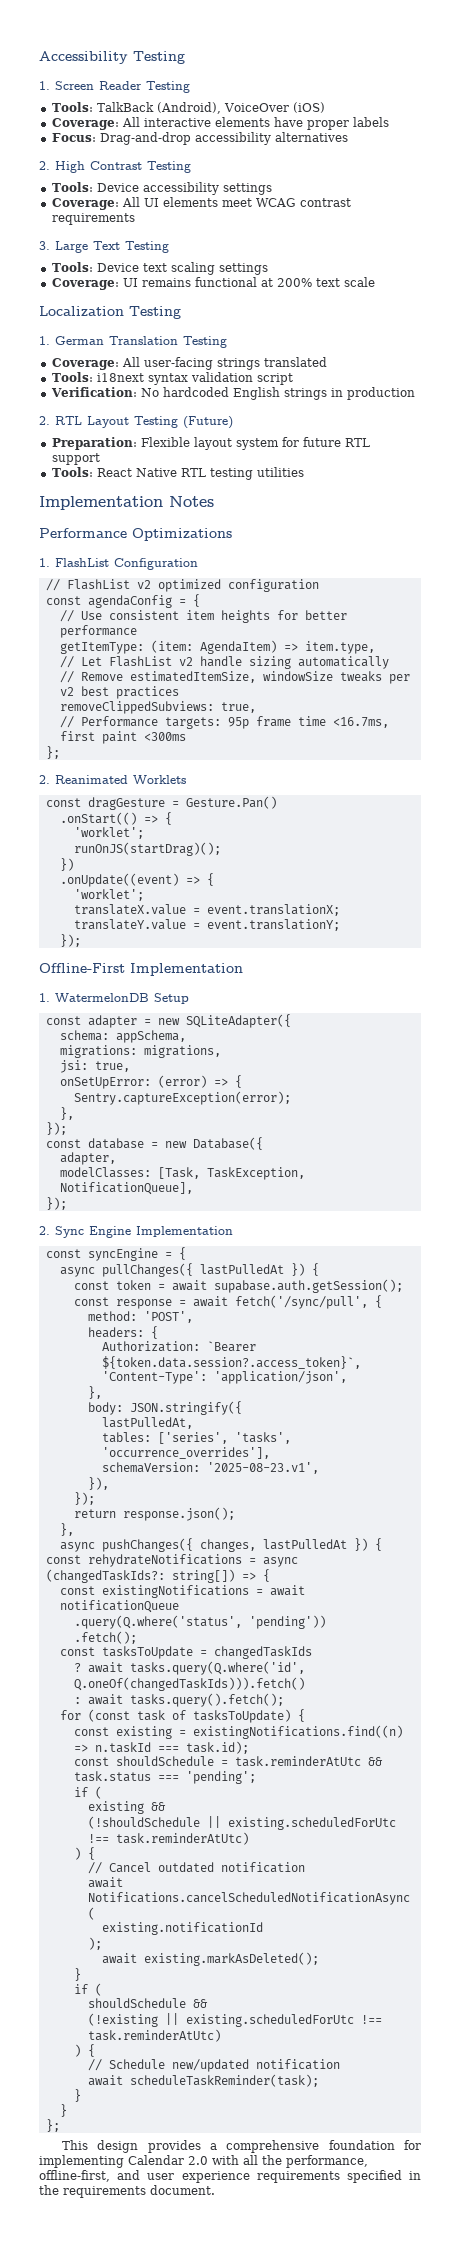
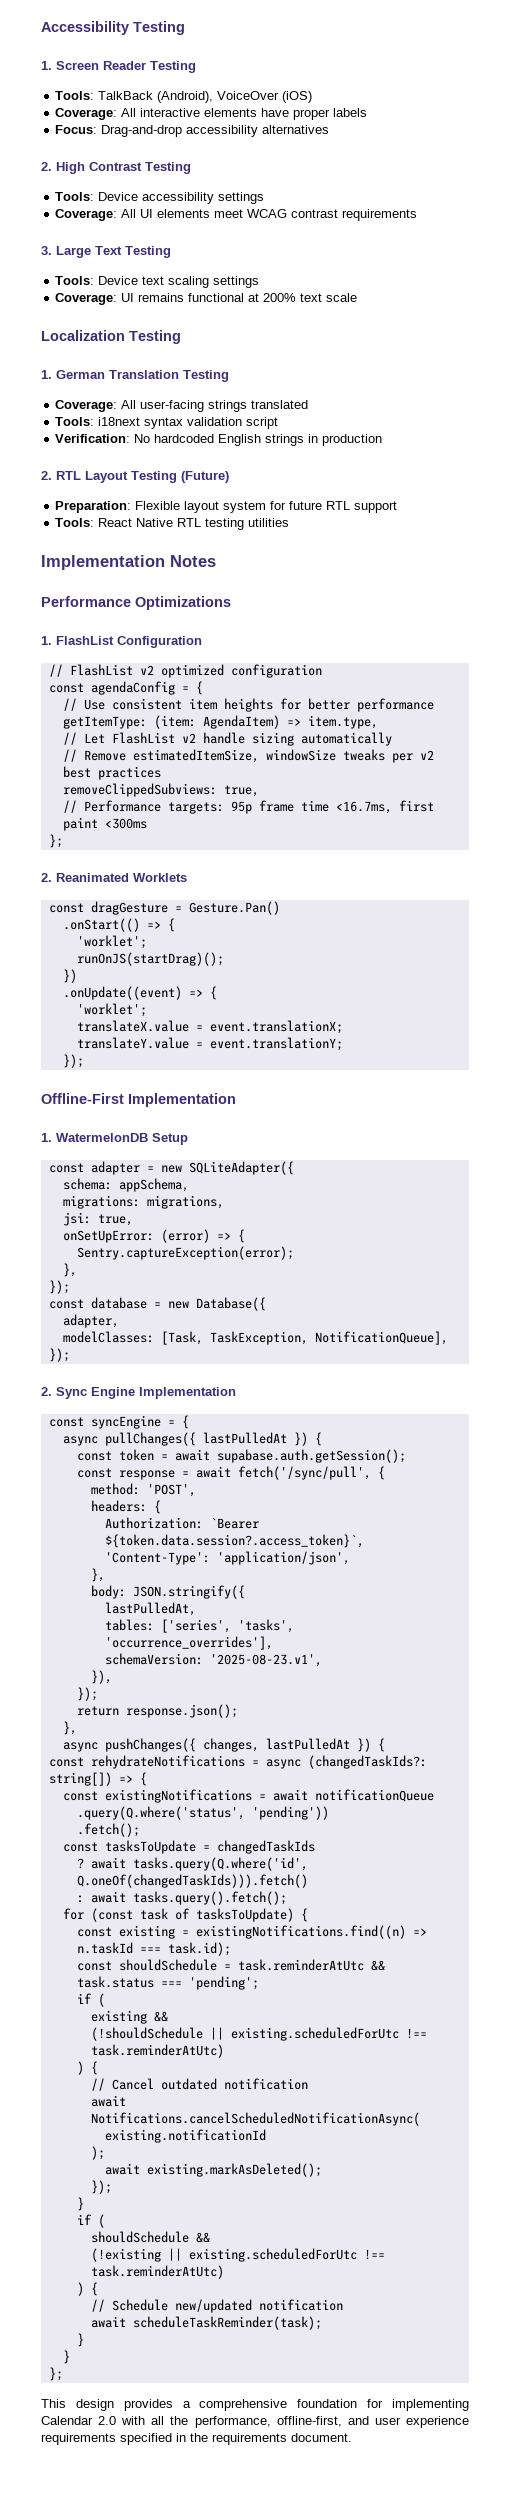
(319, 1959) none -> [90,2180,112,2194] // });

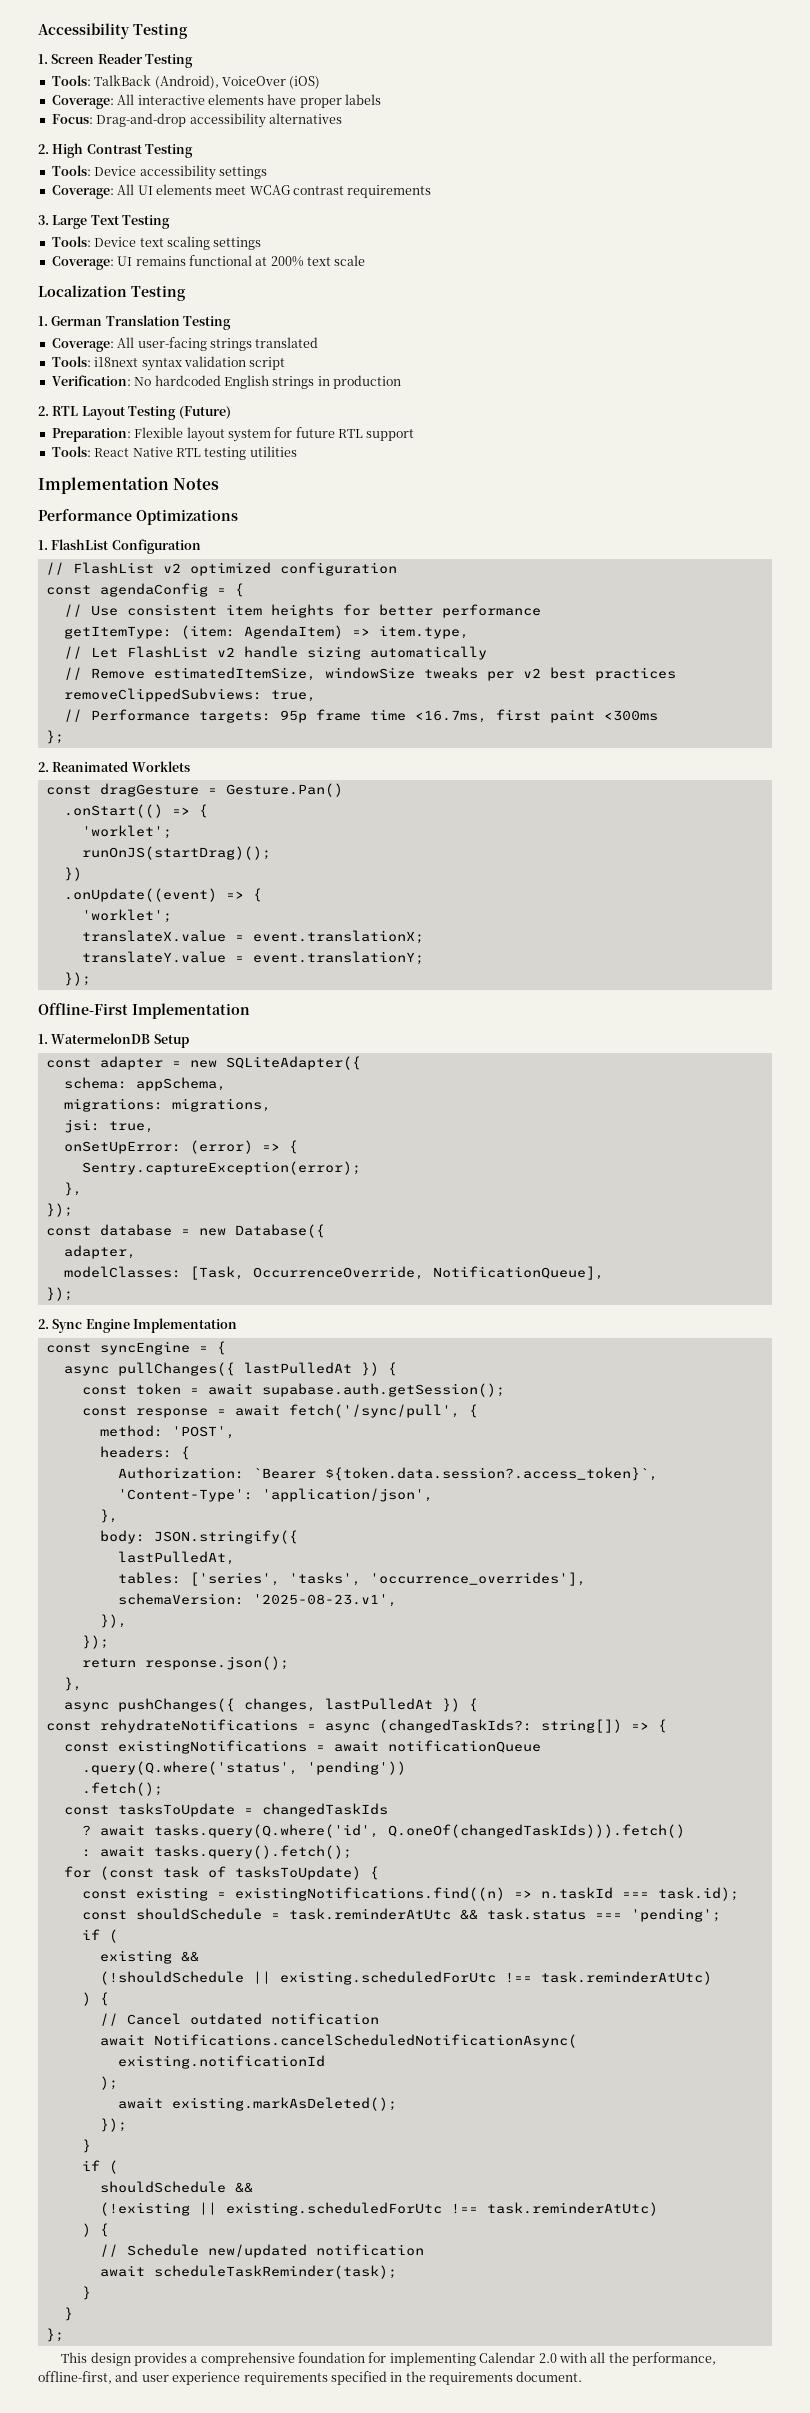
[209,1331,308,1345] TaskException, -> [252,1266,424,1280] OccurrenceOverride,

